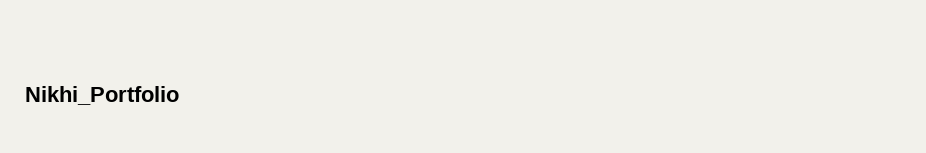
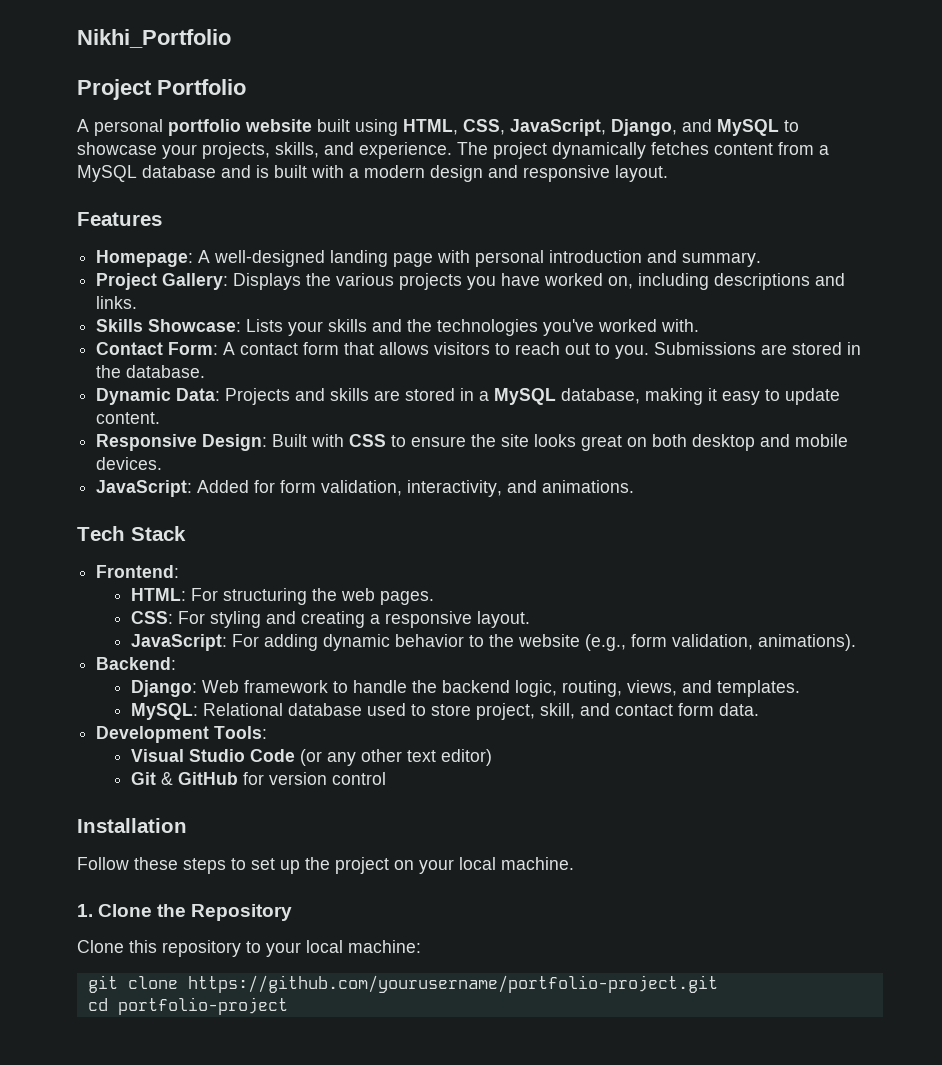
(179, 95) none -> [77,79,246,100] [77,119,799,136] [77,142,829,159] [77,165,668,182] [77,212,162,226] [96,250,762,267] [96,273,846,290] [96,296,138,309] [96,319,700,336] [96,342,862,359] [96,365,206,378] [96,388,841,405] [96,412,161,424] [96,434,849,451] [96,457,163,470] [96,480,635,497] [77,526,186,541] [96,565,180,578] [130,588,434,605] [130,611,530,628] [130,634,856,651] [96,657,177,670] [130,680,800,697] [130,703,759,720] [96,726,268,743] [130,749,492,766] [130,772,386,785] [77,818,187,833] [77,857,574,874] [77,904,293,921] [77,940,421,957] [87,975,718,993] [87,997,288,1015] // Project Portfolio // A personal portfolio website built using HTML, CSS, JavaScript, Django, and MySQL to showcase your projects, skills, and experience. The project dynamically fetches content from a MySQL database and is built with a modern design and responsive layout. // Features // Homepage: A well-designed landing page with personal introduction and summary. // Project Gallery: Displays the various projects you have worked on, including descriptions and links. // Skills Showcase: Lists your skills and the technologies you've worked with. // Contact Form: A contact form that allows visitors to reach out to you. Submissions are stored in the database. // Dynamic Data: Projects and skills are stored in a MySQL database, making it easy to update content. // Responsive Design: Built with CSS to ensure the site looks great on both desktop and mobile devices. // JavaScript: Added for form validation, interactivity, and animations. // Tech Stack // Frontend: // HTML: For structuring the web pages. // CSS: For styling and creating a responsive layout. // JavaScript: For adding dynamic behavior to the website (e.g., form validation, animations). // Backend: // Django: Web framework to handle the backend logic, routing, views, and templates. // MySQL: Relational database used to store project, skill, and contact form data. // Development Tools: // Visual Studio Code (or any other text editor) // Git & GitHub for version control // Installation // Follow these steps to set up the project on your local machine. // 1. Clone the Repository // Clone this repository to your local machine: // git clone https://github.com/yourusername/portfolio-project.git // cd portfolio-project

